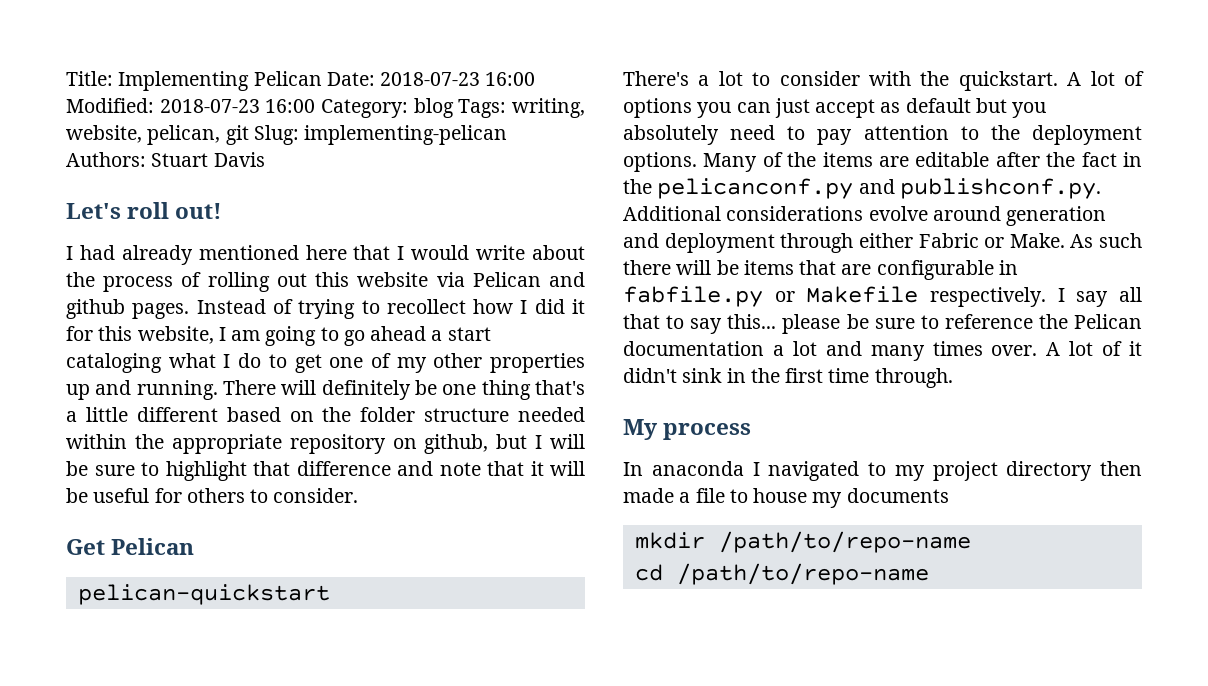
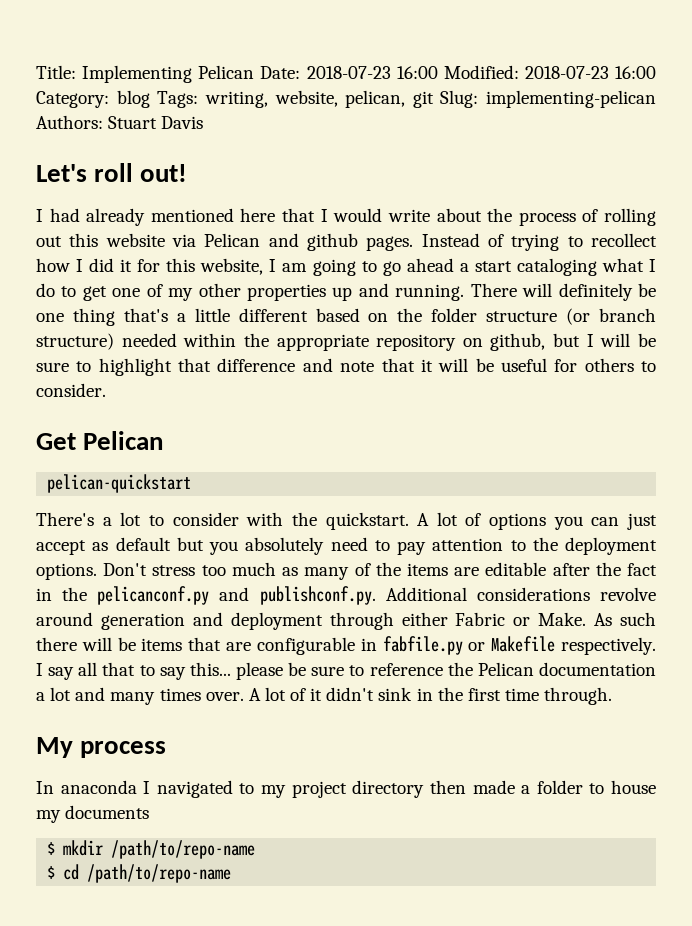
(510, 415) none -> [566,308,656,325] [36,333,114,350] (or branch structure)
[703,153,758,172] Many -> [103,562,350,580] Don't stress too much as many
[868,206,928,221] evolve -> [600,587,656,601] revolve
[695,488,725,503] file -> [536,780,583,794] folder
(949, 495) none -> [47,842,56,855] $
(971, 542) none -> [47,866,56,879] $

